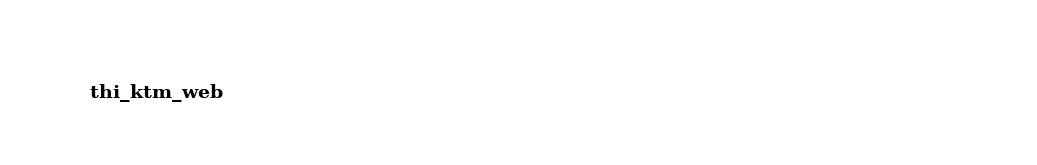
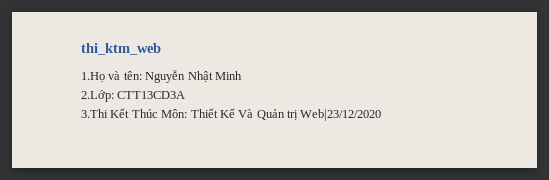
(223, 93) none -> [81,70,242,83] [81,90,186,102] [81,108,382,121] // 1.Họ và tên: Nguyễn Nhật Minh // 2.Lớp: CTT13CD3A // 3.Thi Kết Thúc Môn: Thiết Kế Và Quản trị Web|23/12/2020

